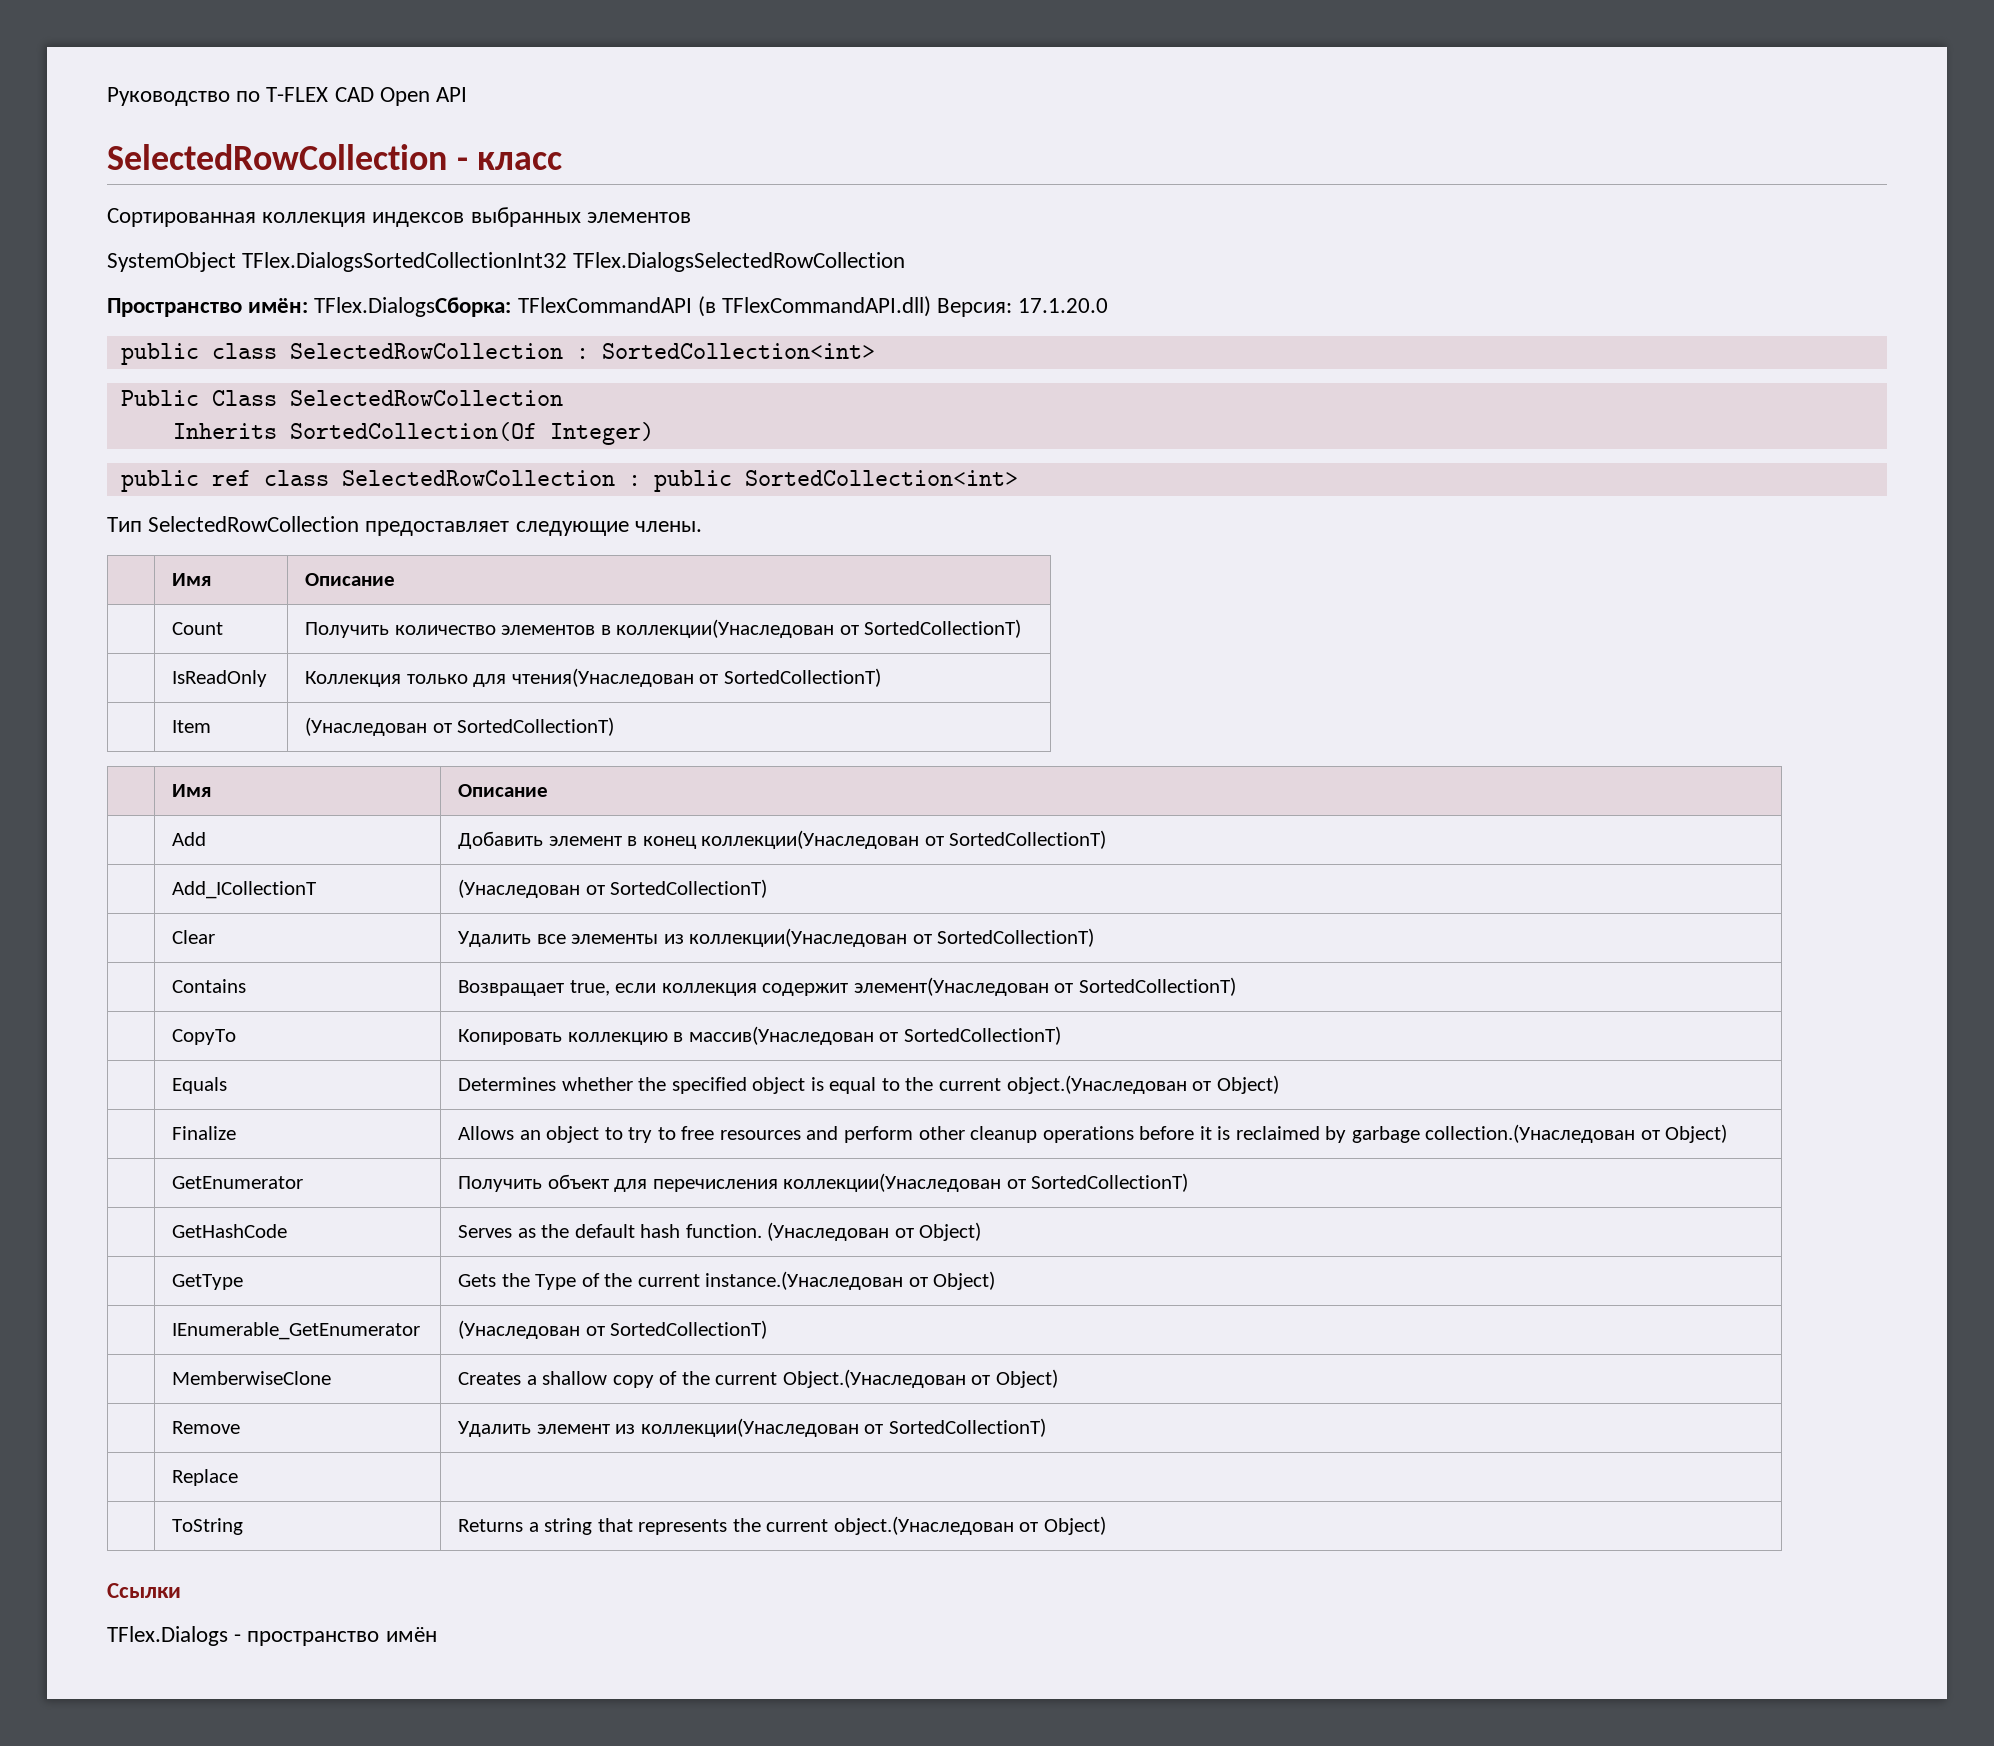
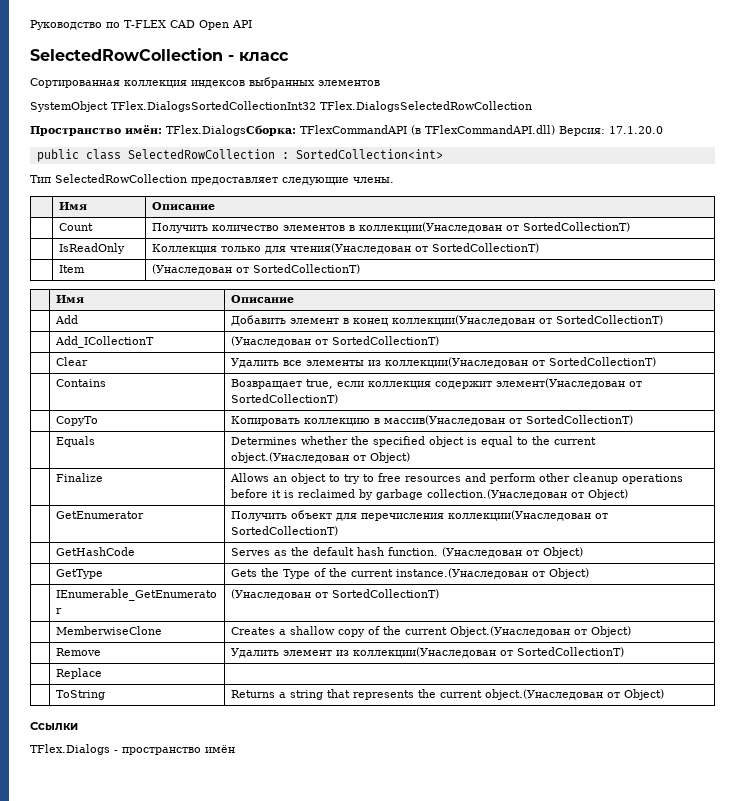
[120,390,563,406] [172,422,654,445] [120,470,1018,492] // Public Class SelectedRowCollection // Inherits SortedCollection(Of Integer) // public ref class SelectedRowCollection : public SortedCollection<int> -> (443, 154) none

